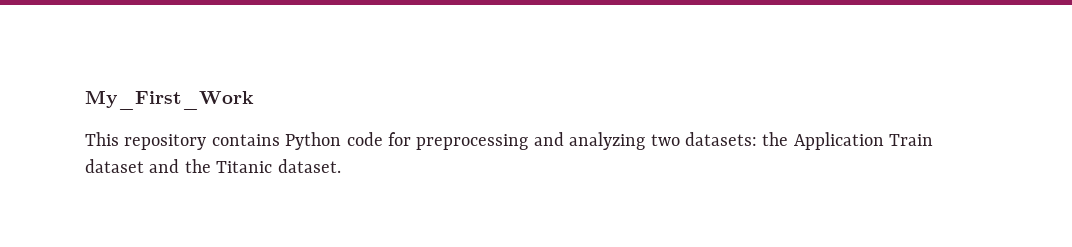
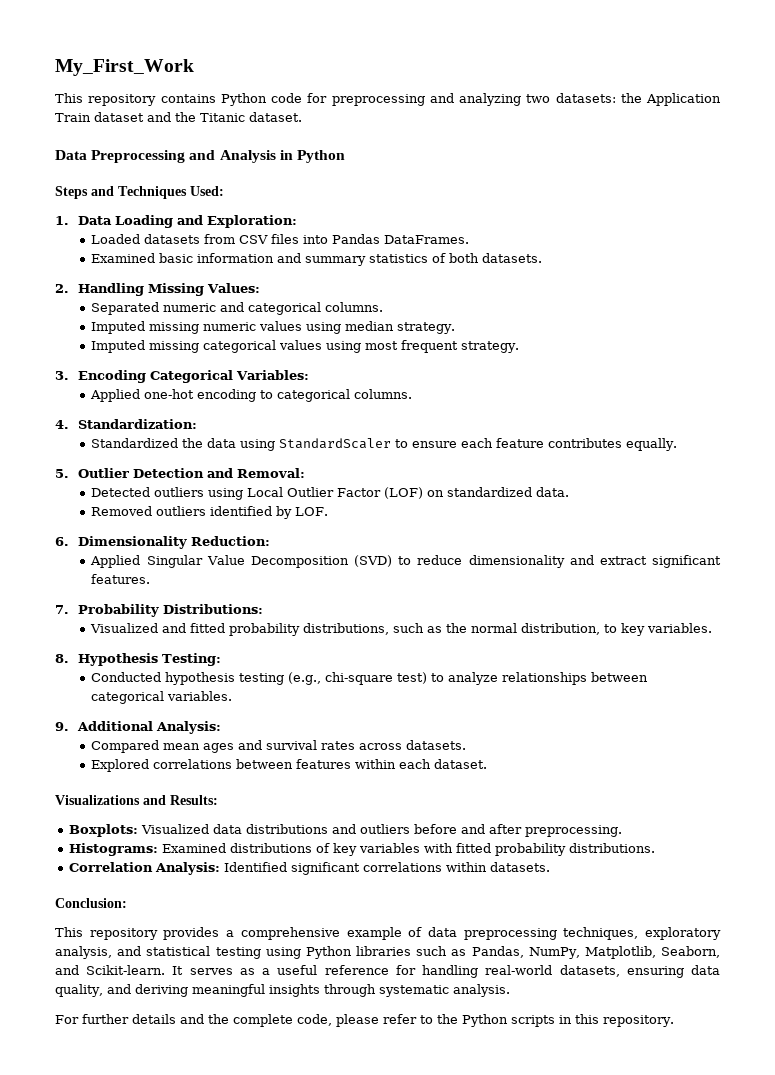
(341, 166) none -> [55,150,345,163] [55,186,224,199] [55,215,297,228] [91,234,470,244] [91,253,543,266] [55,283,260,296] [91,302,384,315] [91,321,456,334] [91,340,520,353] [55,370,309,383] [90,389,413,402] [55,419,197,429] [91,438,678,451] [55,468,305,478] [91,487,570,500] [91,506,329,519] [55,536,270,549] [90,555,722,568] [91,574,151,584] [55,604,263,617] [90,623,713,636] [55,653,221,666] [91,672,649,685] [91,691,233,704] [55,721,221,734] [91,740,467,753] [91,759,488,772] [55,795,218,805] [68,824,622,837] [68,843,655,856] [68,862,550,875] [55,898,127,908] [55,927,721,940] [55,946,720,959] [55,965,720,978] [55,984,510,997] [55,1014,674,1027] // Data Preprocessing and Analysis in Python // Steps and Techniques Used: // 1. Data Loading and Exploration: // Loaded datasets from CSV files into Pandas DataFrames. // Examined basic information and summary statistics of both datasets. // 2. Handling Missing Values: // Separated numeric and categorical columns. // Imputed missing numeric values using median strategy. // Imputed missing categorical values using most frequent strategy. // 3. Encoding Categorical Variables: // Applied one-hot encoding to categorical columns. // 4. Standardization: // Standardized the data using StandardScaler to ensure each feature contributes equally. // 5. Outlier Detection and Removal: // Detected outliers using Local Outlier Factor (LOF) on standardized data. // Removed outliers identified by LOF. // 6. Dimensionality Reduction: // Applied Singular Value Decomposition (SVD) to reduce dimensionality and extract significant features. // 7. Probability Distributions: // Visualized and fitted probability distributions, such as the normal distribution, to key variables. // 8. Hypothesis Testing: // Conducted hypothesis testing (e.g., chi-square test) to analyze relationships between categorical variables. // 9. Additional Analysis: // Compared mean ages and survival rates across datasets. // Explored correlations between features within each dataset. // Visualizations and Results: // Boxplots: Visualized data distributions and outliers before and after preprocessing. // Histograms: Examined distributions of key variables with fitted probability distributions. // Correlation Analysis: Identified significant correlations within datasets. // Conclusion: // This repository provides a comprehensive example of data preprocessing techniques, exploratory analysis, and statistical testing using Python libraries such as Pandas, NumPy, Matplotlib, Seaborn, and Scikit-learn. It serves as a useful reference for handling real-world datasets, ensuring data quality, and deriving meaningful insights through systematic analysis. // For further details and the complete code, please refer to the Python scripts in this repository.

